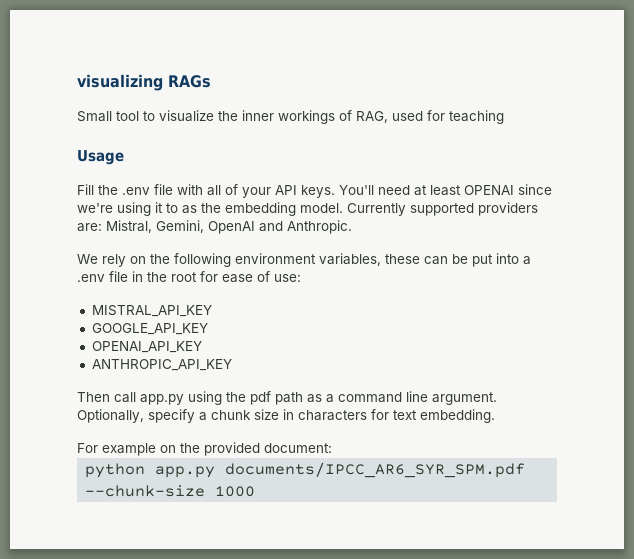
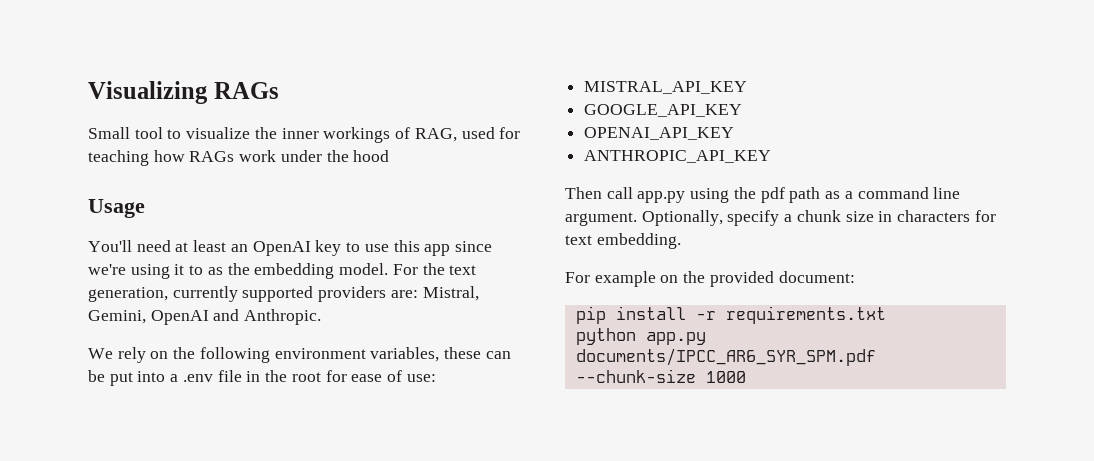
[77,74,163,91] visualizing -> [88,81,208,104] Visualizing
[77,150,124,165] [77,184,514,198] // Usage // Fill the .env file with all of your API keys. You'll need at least OPENAI -> [153,150,390,162] [88,199,145,218] [88,240,451,256] how RAGs work under the hood // Usage // You'll need at least an OpenAI key to use this app
[347,203,406,216] Currently -> [392,263,477,275] [88,286,238,302] For the text generation, currently
(332, 448) none -> [575,306,886,324] // pip install -r requirements.txt

